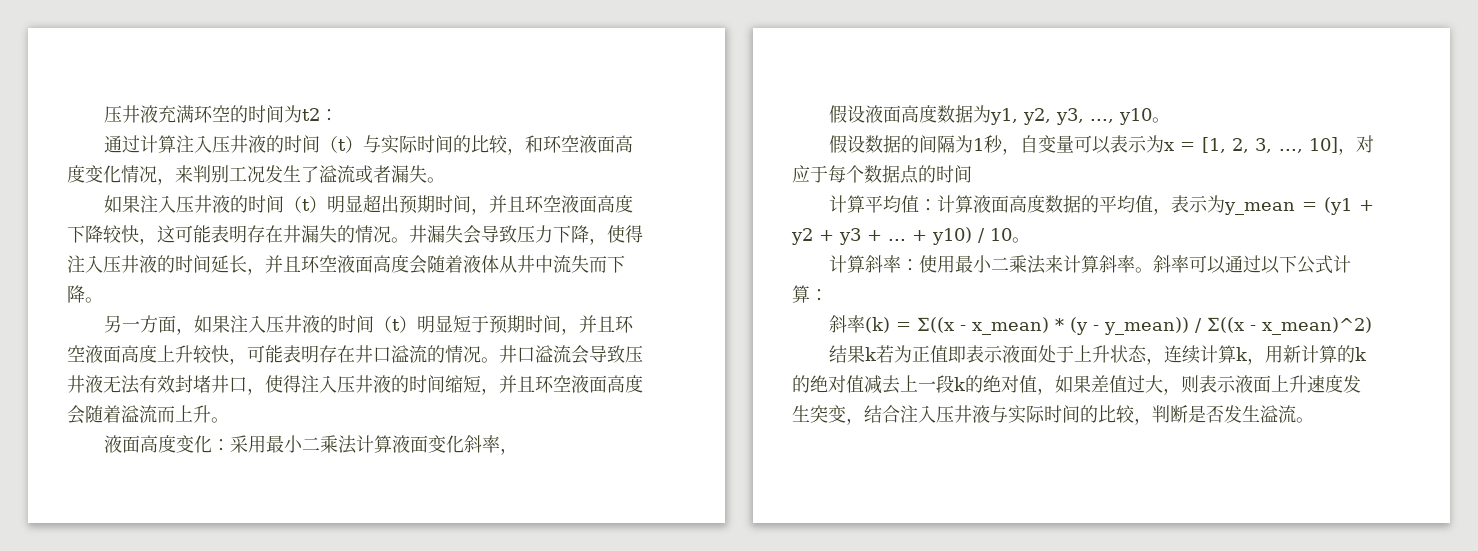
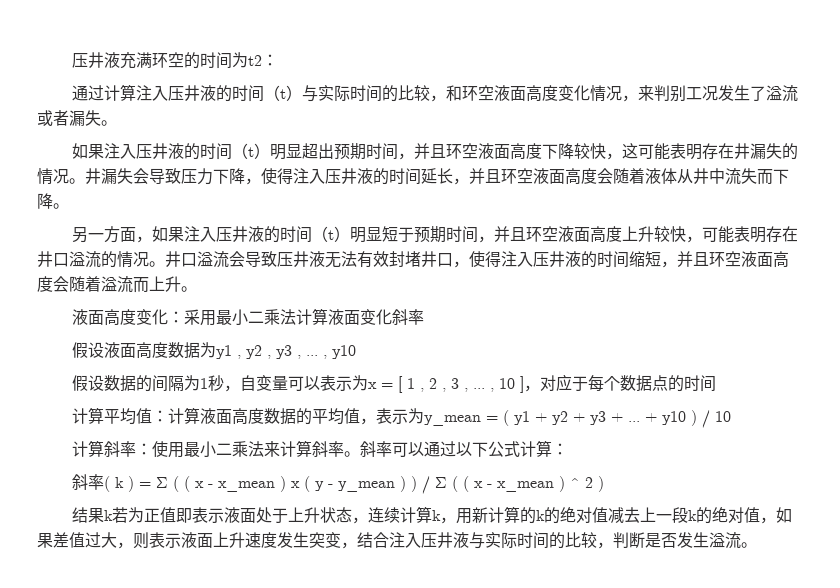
[500,448,519,455] ， -> (424, 317) none
[990,108,1171,125] y1, y2, y3, ..., y10。 -> [215,345,356,359] y1 , y2 , y3 , ... , y10
[1201,137,1338,153] [1, 2, 3, ..., 10] -> [397,376,524,393] [ 1 , 2 , 3 , ... , 10 ]
[1324,197,1353,215] (y1 -> [502,410,530,426] ( y1
[932,227,972,245] y10) -> [661,410,697,426] y10 )
[1012,237,1030,243] 。 -> (731, 416) none
[865,317,1373,335] (k) = Σ((x - x_mean) * (y - y_mean)) / Σ((x - x_mean)^2) -> [103,476,604,494] ( k ) = Σ ( ( x - x_mean ) x ( y - y_mean ) ) / Σ ( ( x - x_mean ) ^ 2 )

